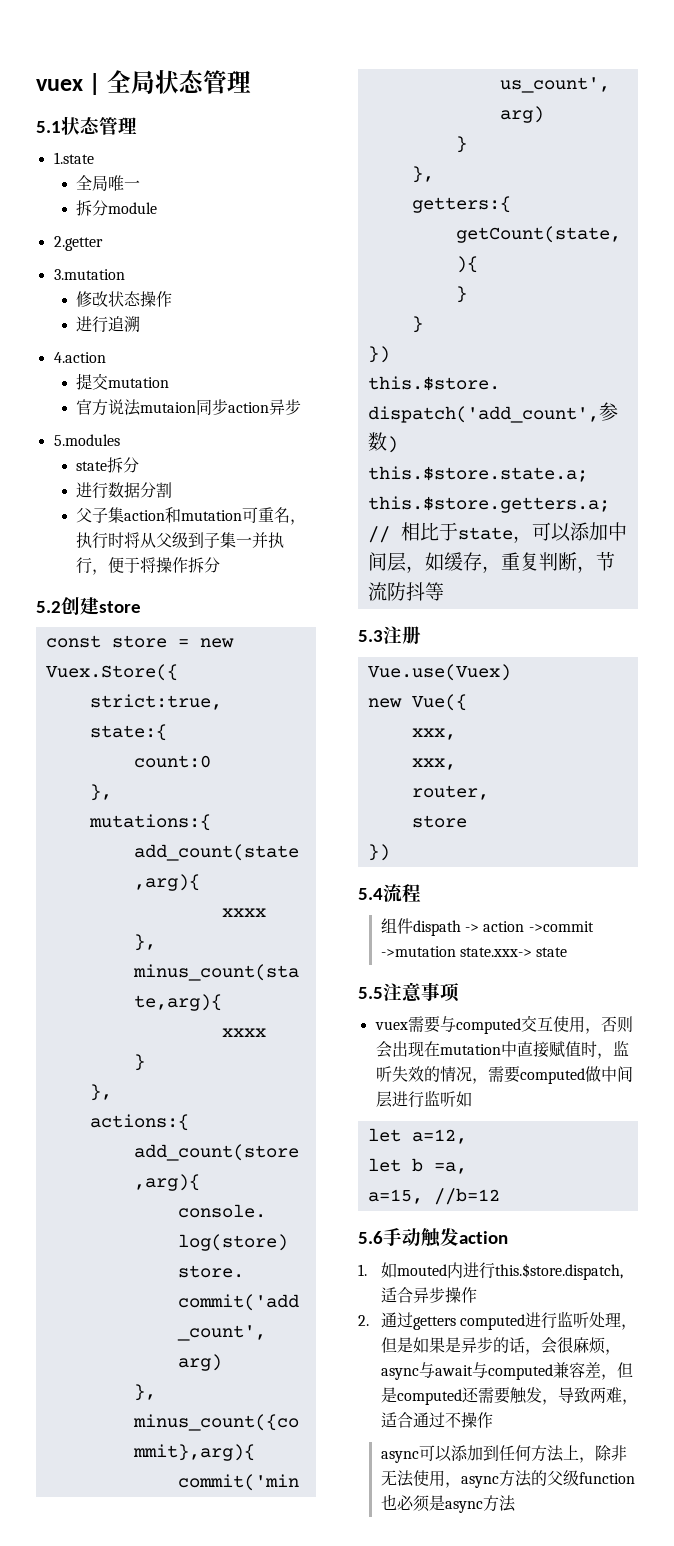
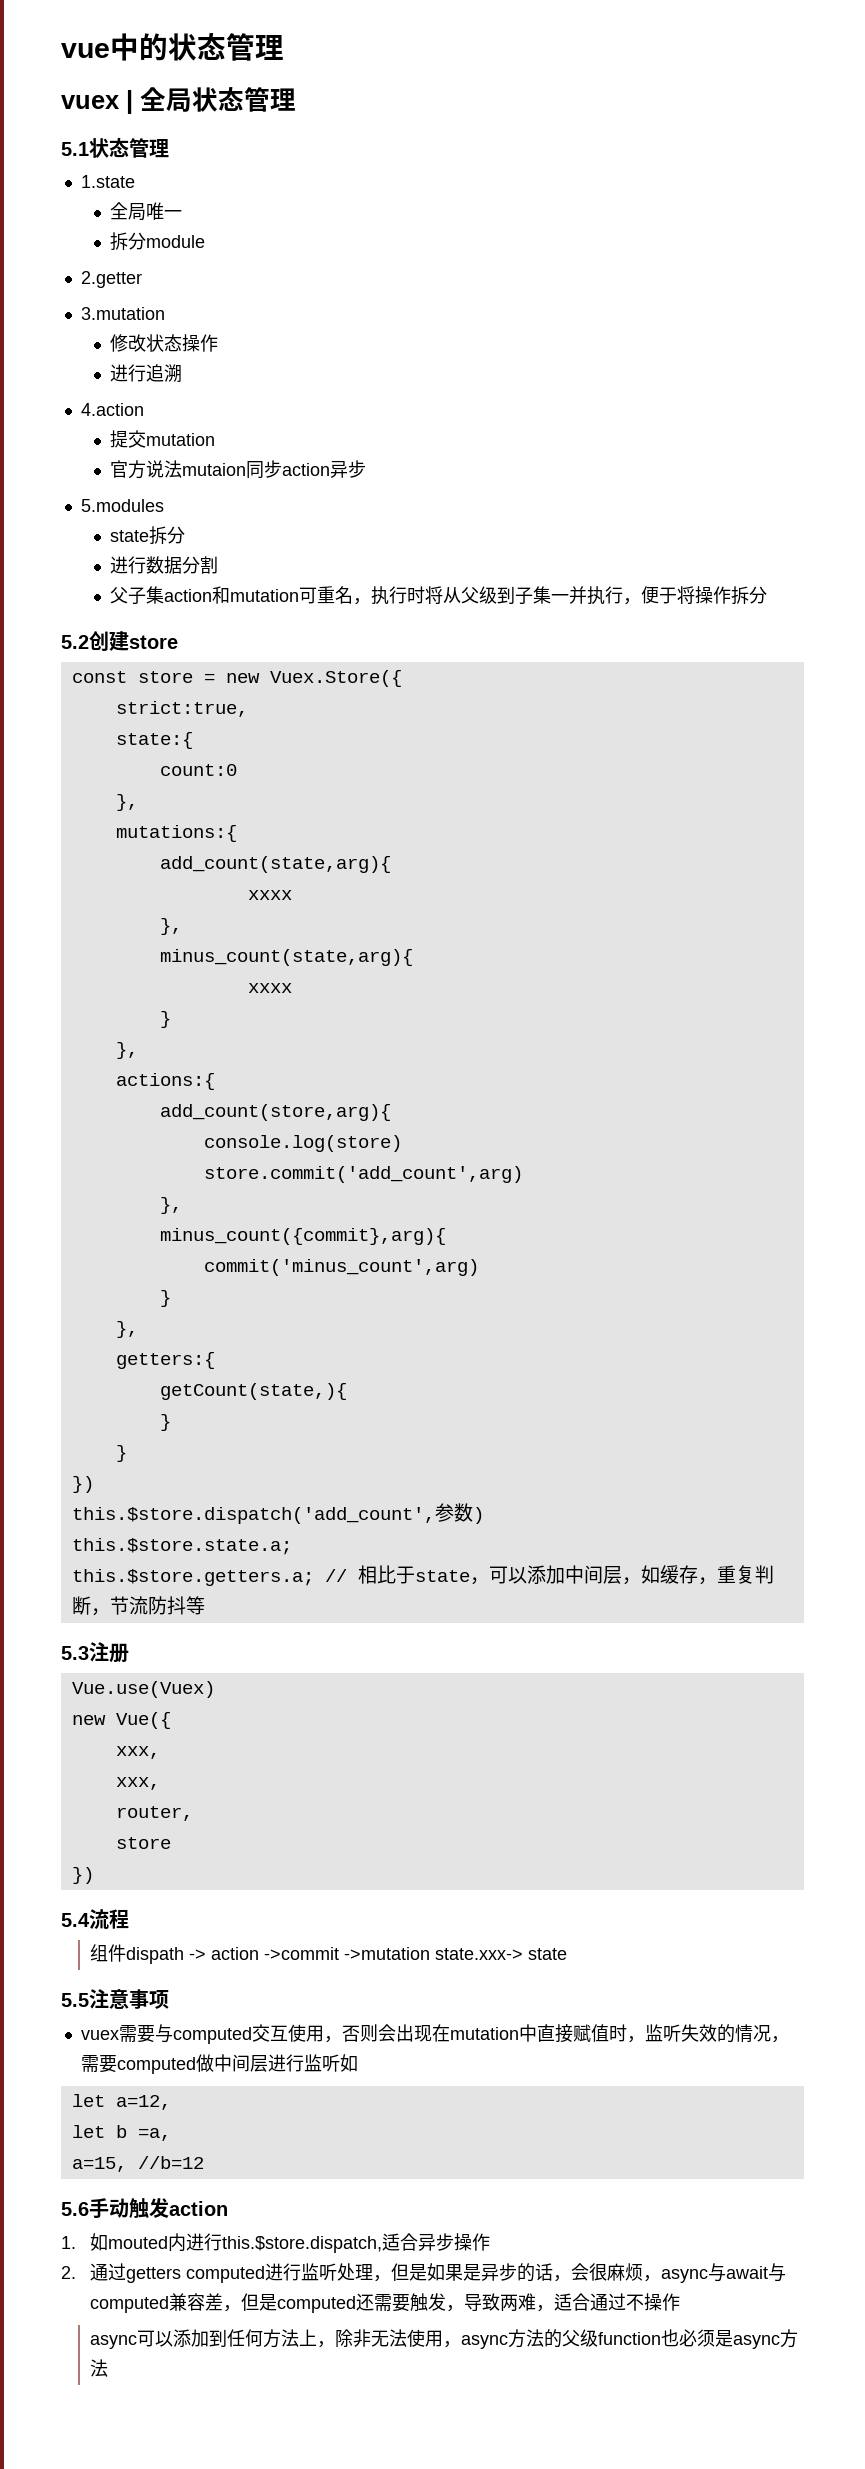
(36, 85) none -> [61,33,284,61] vue中的状态管理 //

